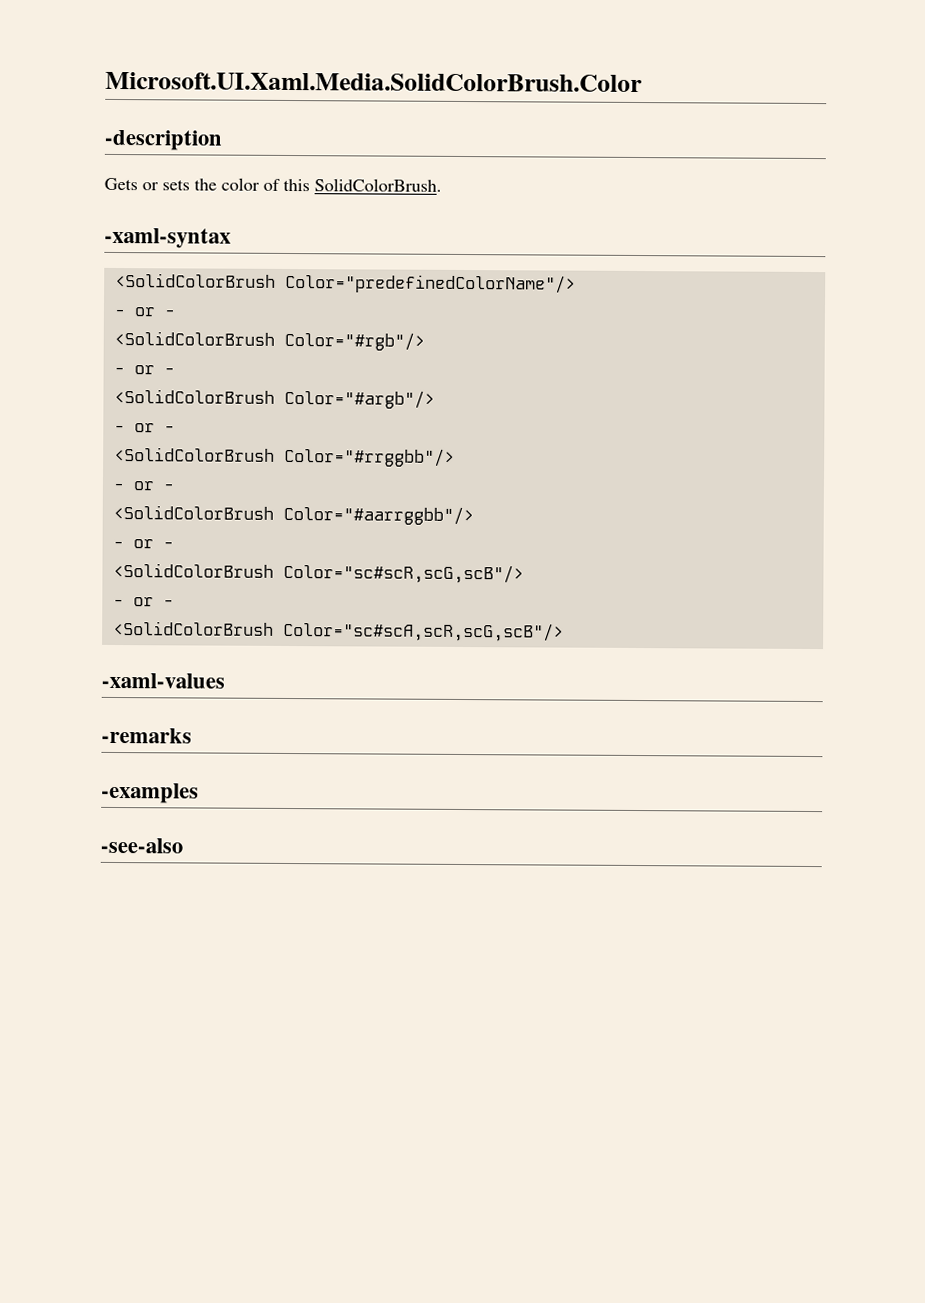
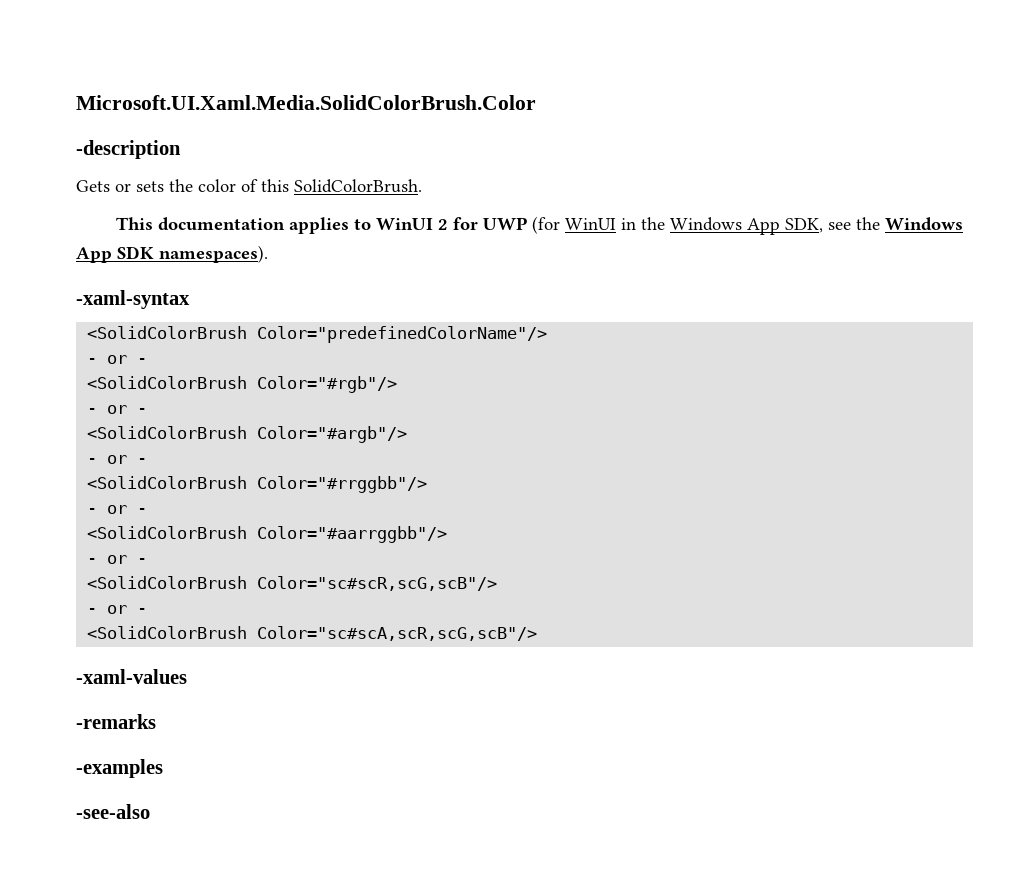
(442, 185) none -> [116,216,964,235] [76,245,268,263] // This documentation applies to WinUI 2 for UWP (for WinUI in the Windows App SDK, see the Windows App SDK namespaces).

